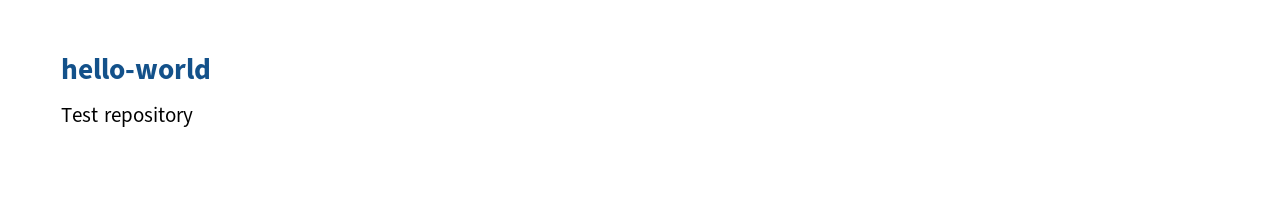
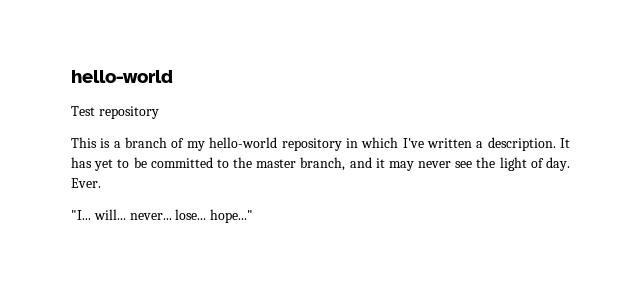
(193, 116) none -> [71,137,570,151] [71,157,571,171] [71,178,101,188] [71,209,254,223] // This is a branch of my hello-world repository in which I've written a description. It has yet to be committed to the master branch, and it may never see the light of day. Ever. // "I... will... never... lose... hope..."

